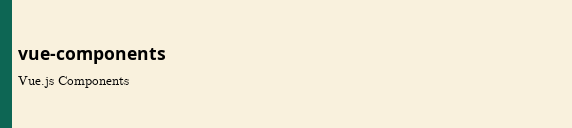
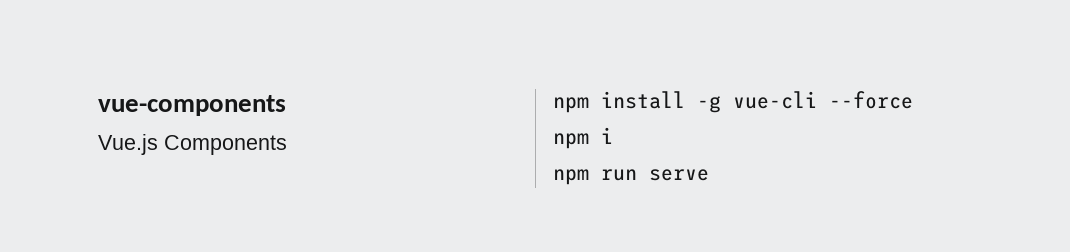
(129, 82) none -> [553,91,913,113] [553,127,613,149] [553,169,709,185] // npm install -g vue-cli --force // npm i // npm run serve

